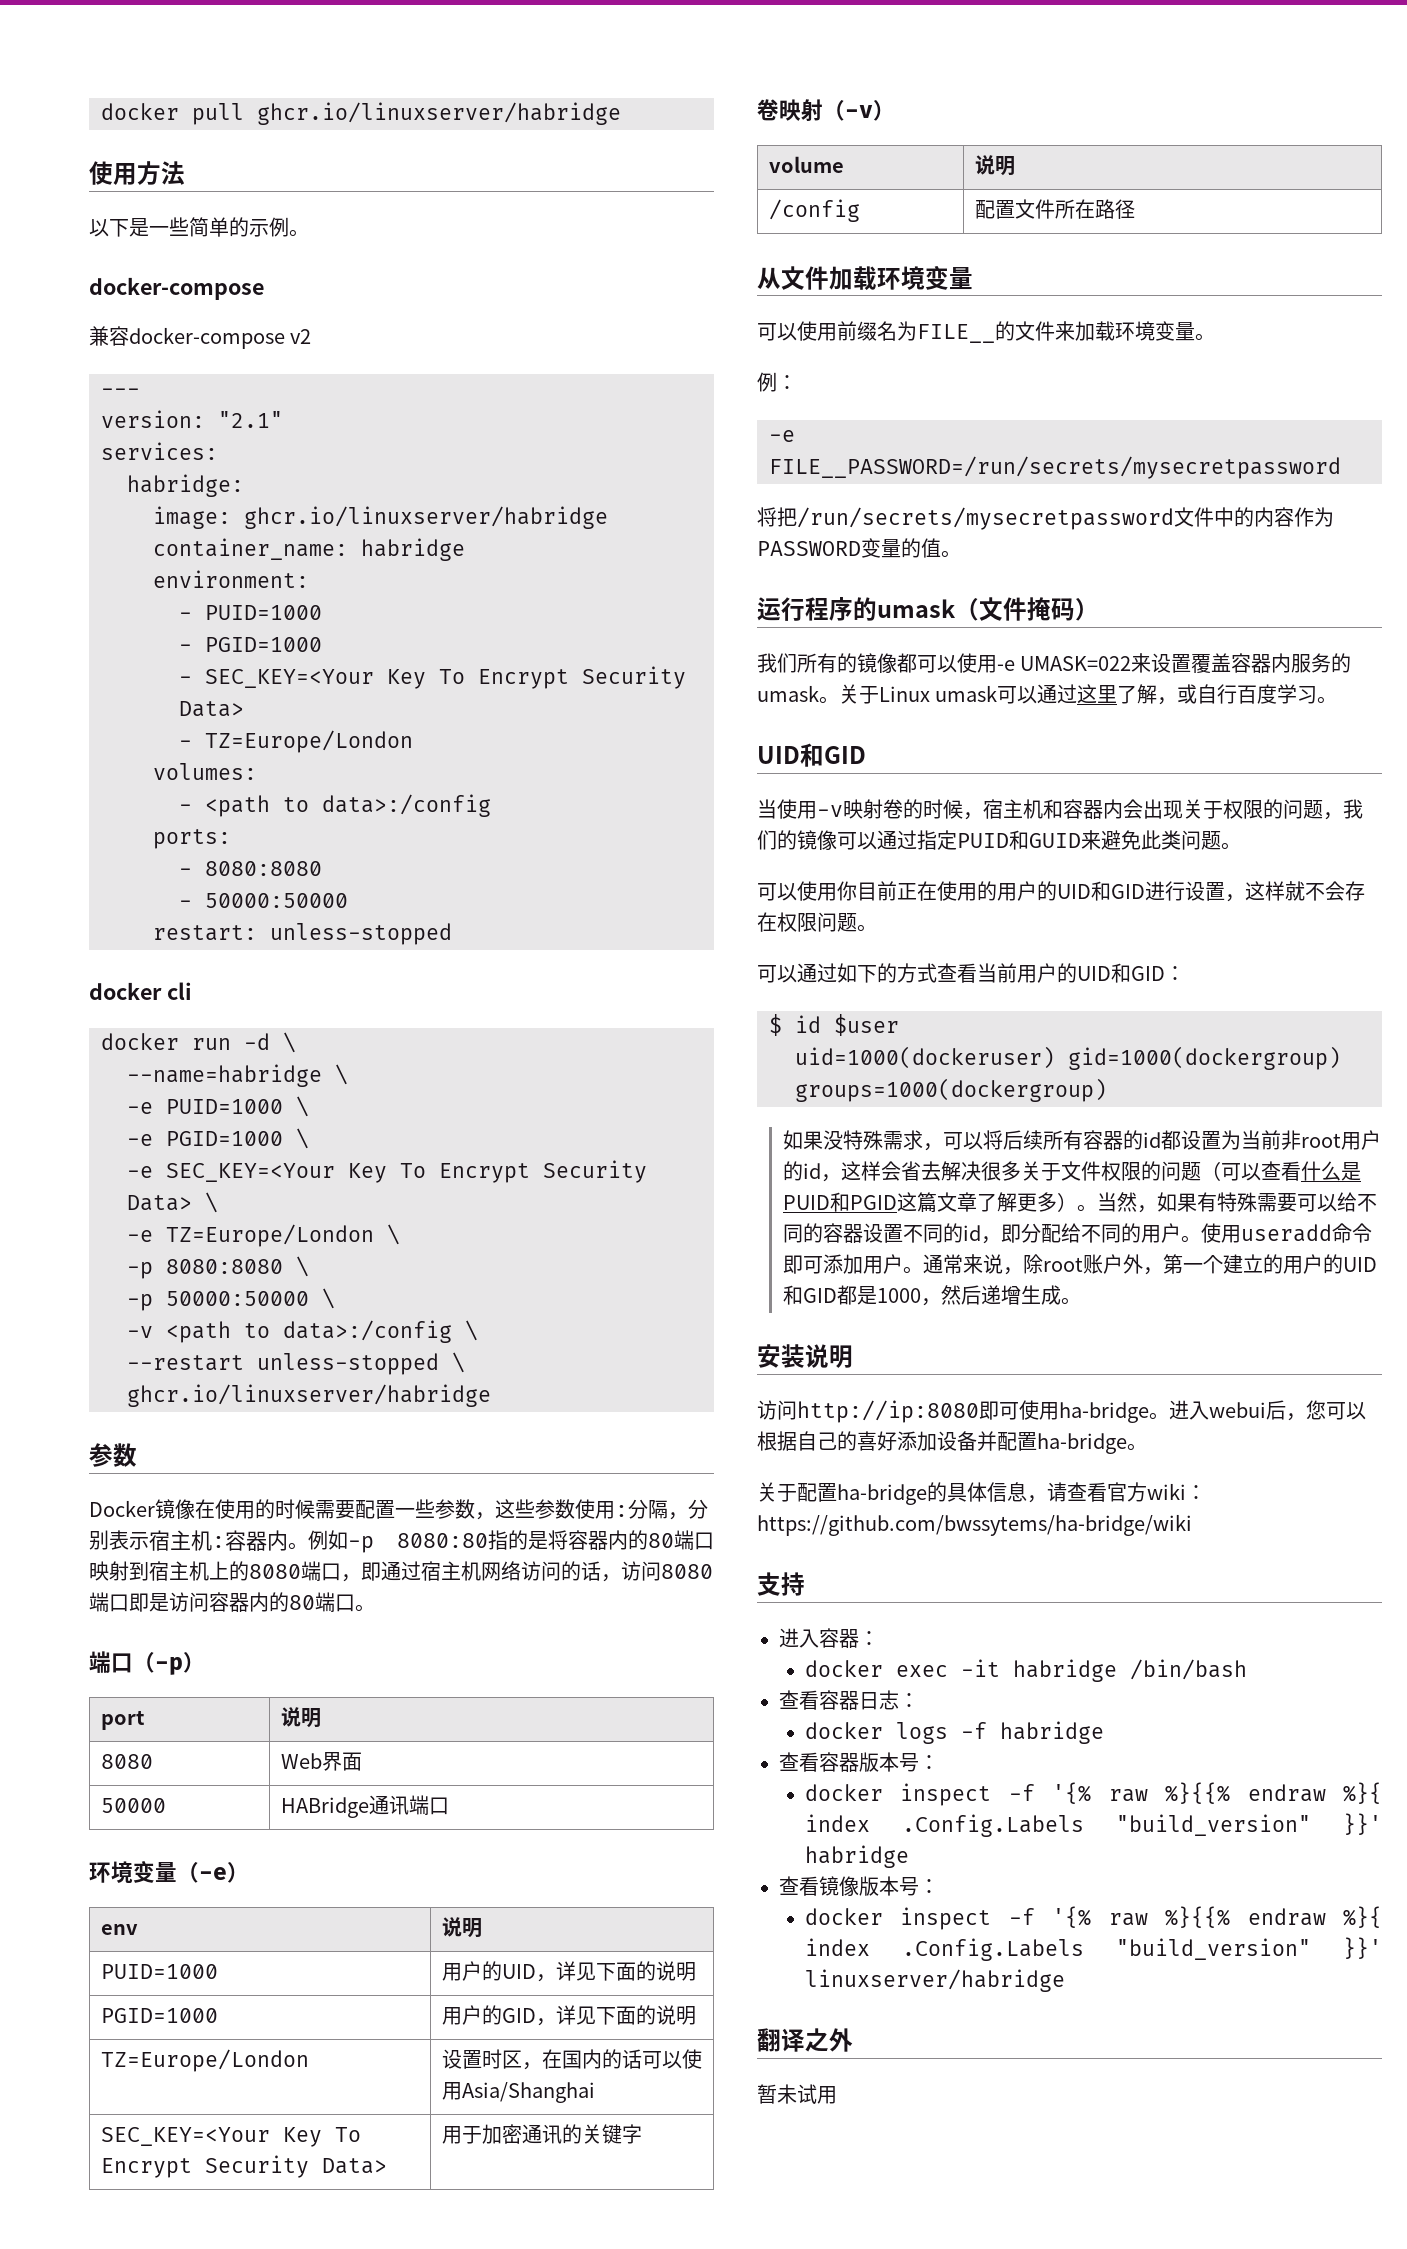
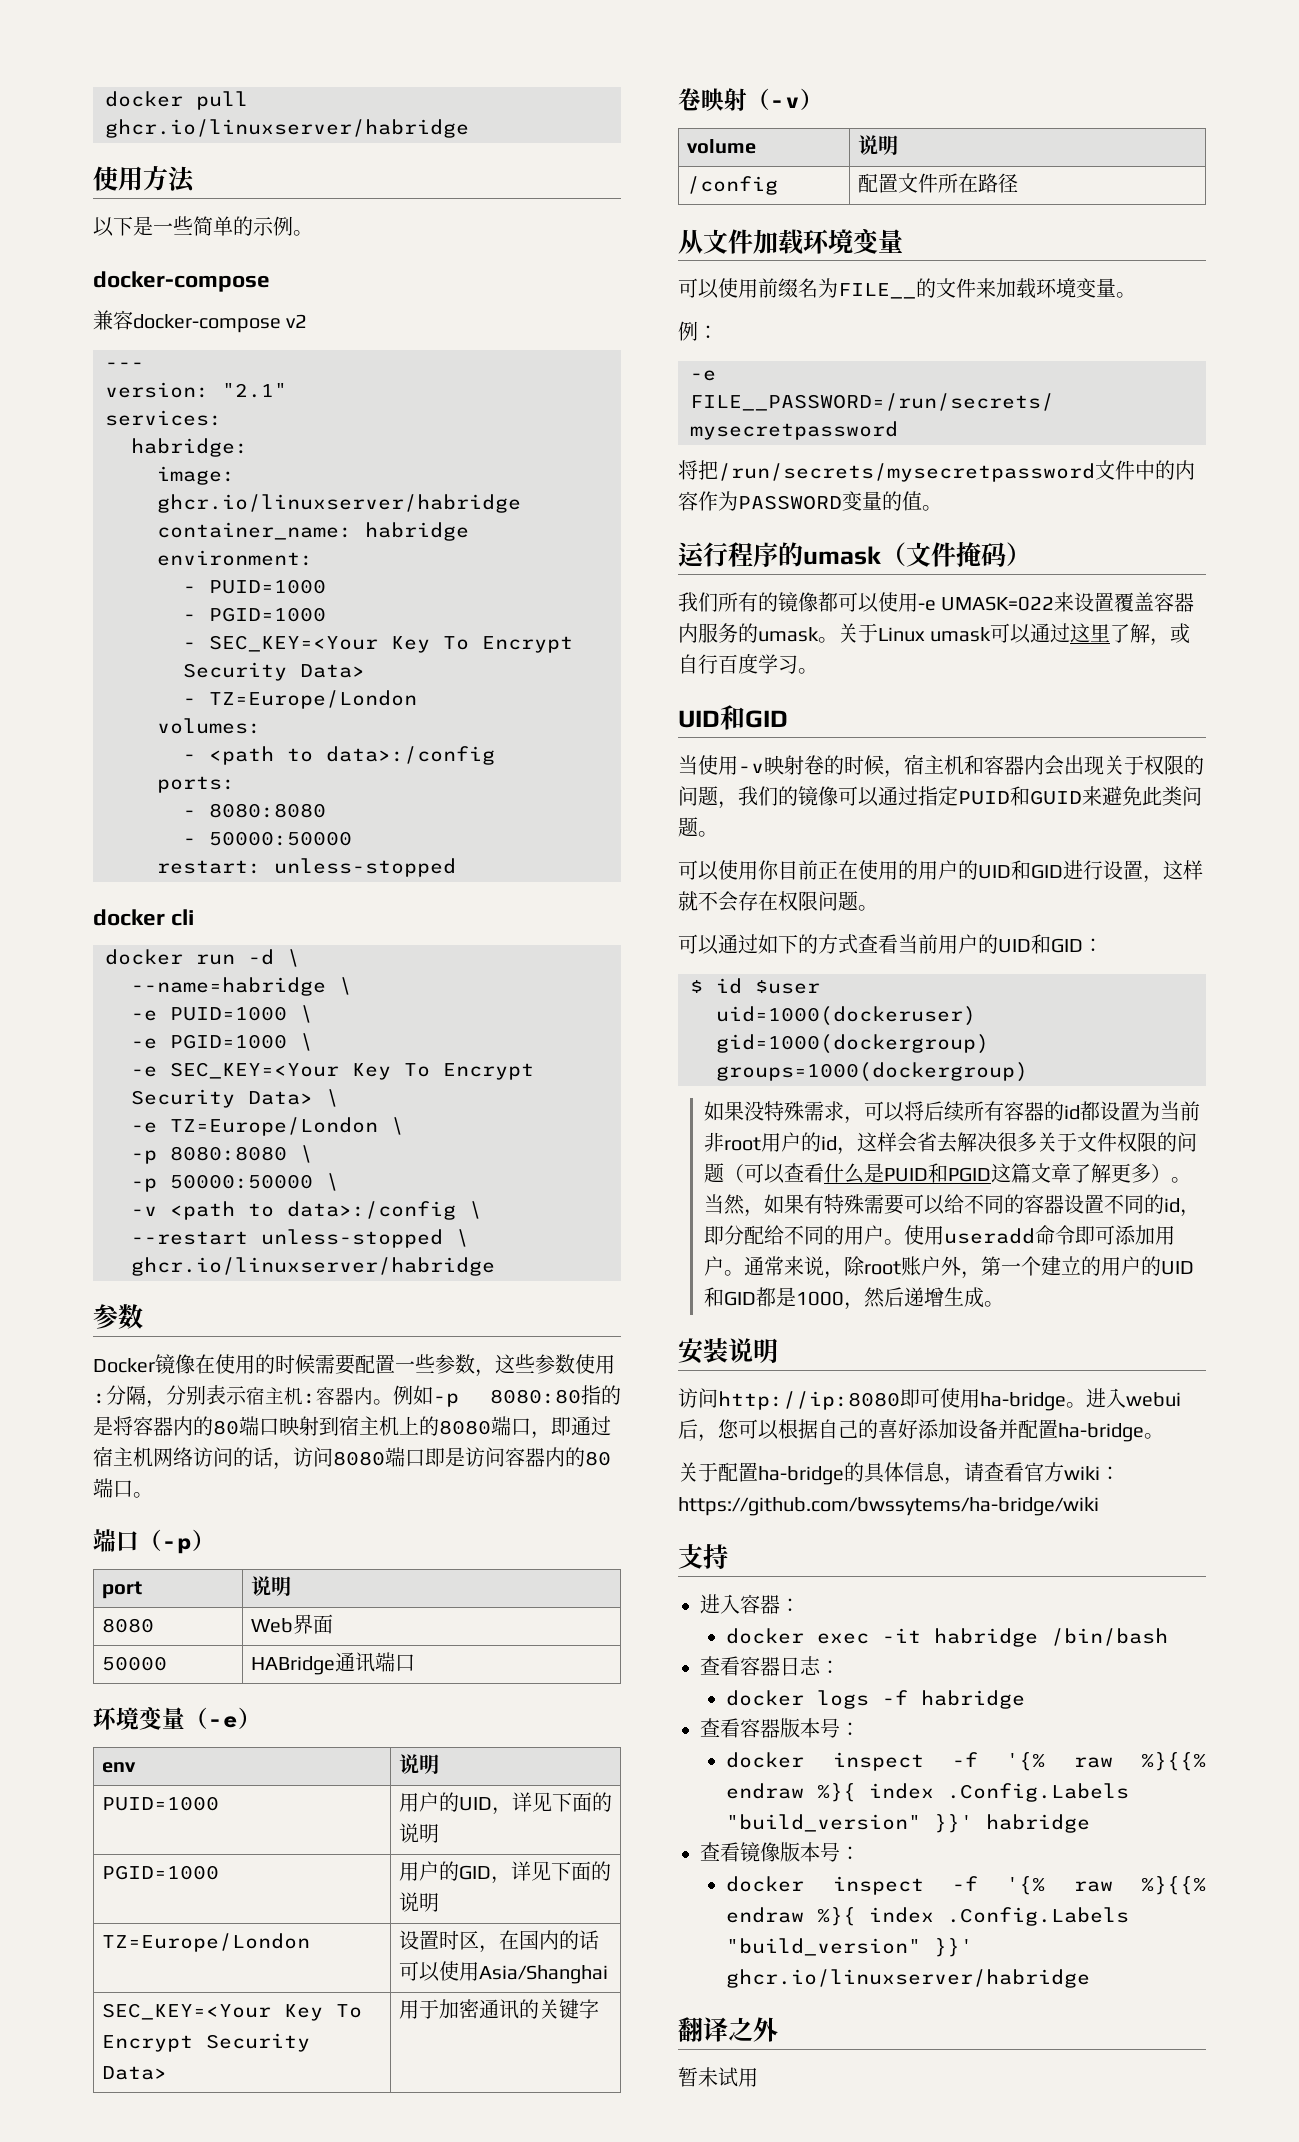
[804,1969,1065,1992] linuxserver/habridge -> [726,1969,1091,1988] ghcr.io/linuxserver/habridge

